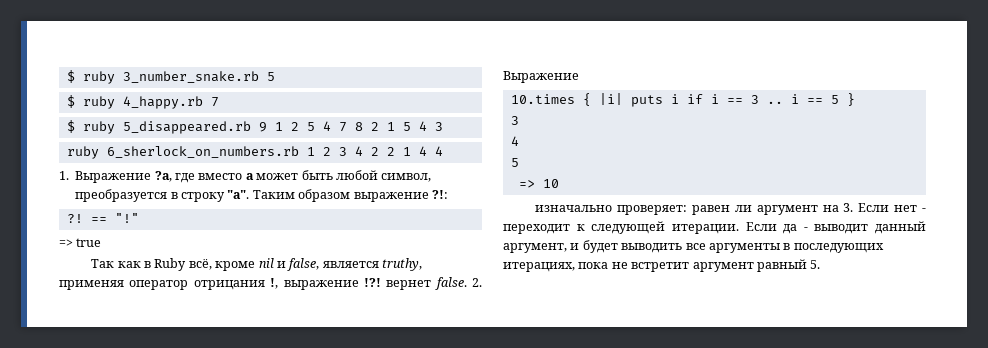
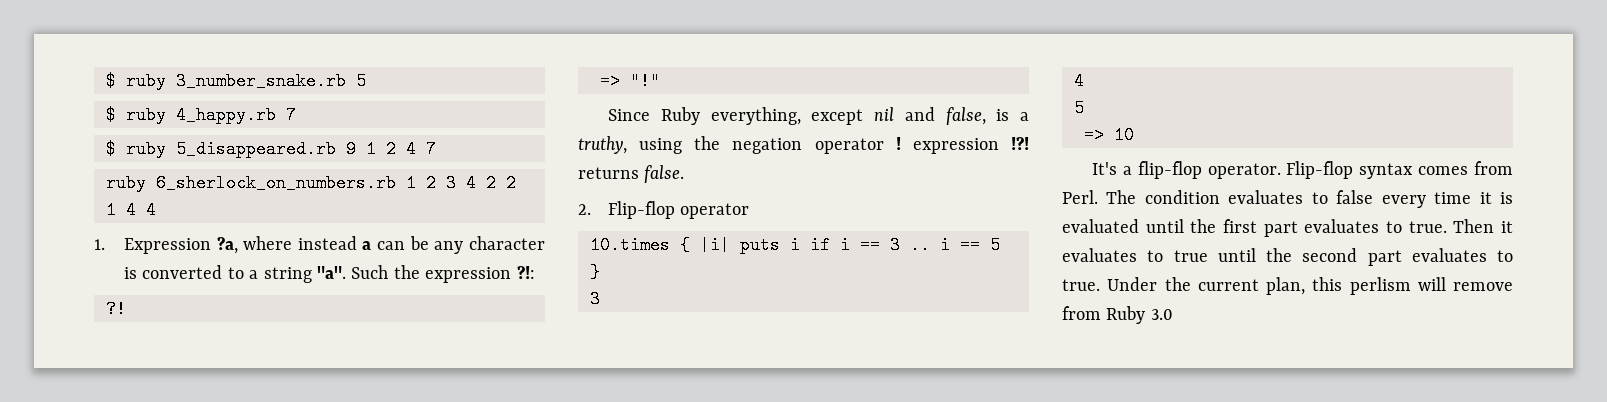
[306,122,315,131] 5 -> (396, 149) none
[354,121,443,131] 8 2 1 5 4 3 -> (436, 149) none
[75,170,432,183] [75,189,429,202] Выражение ?a, где вместо a может быть любой символ, преобразуется в строку "a". Таким образом выражение -> [123,236,545,254] [123,265,512,283] Expression ?a, where instead a can be any character is converted to a string "a". Such the expression
[90,217,107,223] == -> [600,72,620,90] // =>
[59,238,102,247] [91,258,423,271] [59,277,482,290] [503,71,579,83] => true // Так как в Ruby всё, кроме nil и false, является truthy, применяя оператор отрицания !, выражение !?! вернет false. 2. Выражение -> [608,107,1029,125] [578,136,1029,154] [578,165,685,183] [578,201,750,219] Since Ruby everything, except nil and false, is a truthy, using the negation operator ! expression !?! returns false. // 2. Flip-flop operator
[535,203,927,215] [503,221,926,234] [503,240,884,253] [503,259,821,272] изначально проверяет: равен ли аргумент на 3. Если нет - переходит к следующей итерации. Если да - выводит данный аргумент, и будет выводить все аргументы в последующих итерациях, пока не встретит аргумент равный 5. -> [1092,161,1513,179] [1062,190,1513,208] [1062,219,1513,237] [1062,248,1513,266] [1062,277,1513,295] [1062,306,1173,324] It's a flip-flop operator. Flip-flop syntax comes from Perl. The condition evaluates to false every time it is evaluated until the first part evaluates to true. Then it evaluates to true until the second part evaluates to true. Under the current plan, this perlism will remove from Ruby 3.0

